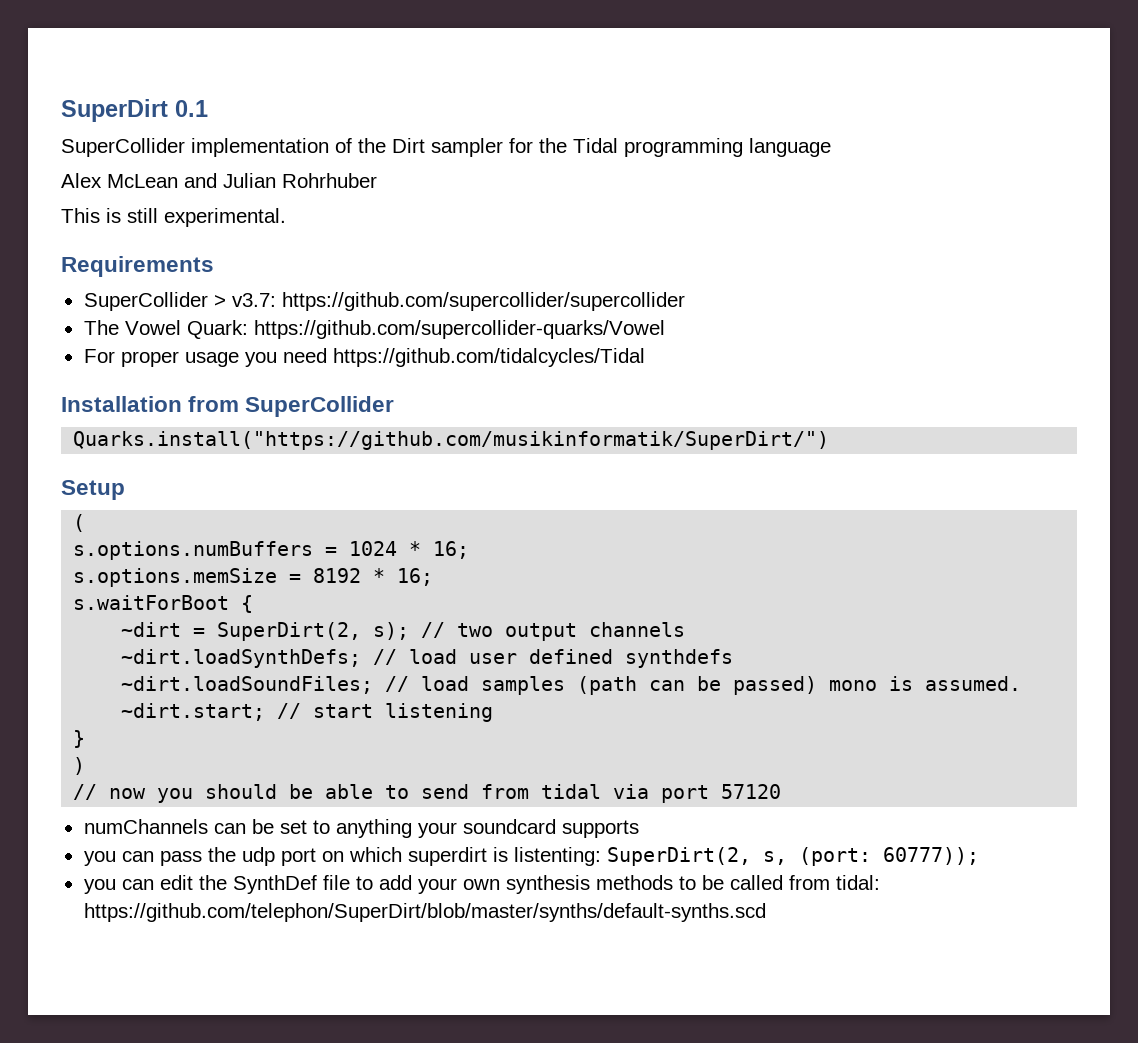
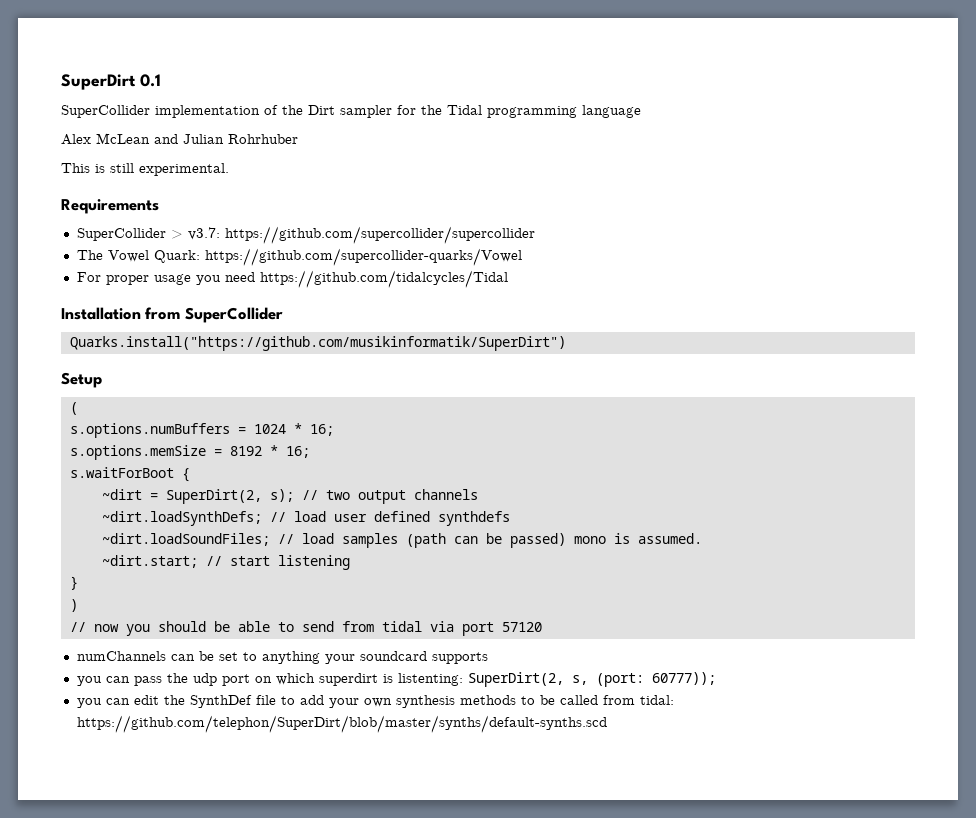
[73,431,830,450] Quarks.install("https://github.com/musikinformatik/SuperDirt/") -> [69,336,566,351] Quarks.install("https://github.com/musikinformatik/SuperDirt")

